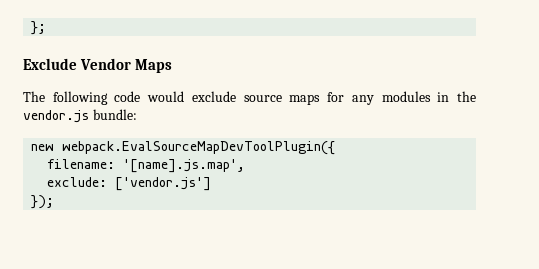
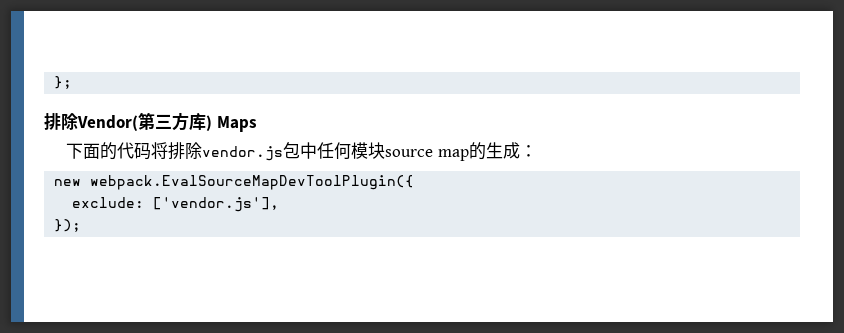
[23,58,172,73] [23,91,477,105] [23,109,137,123] Exclude Vendor Maps // The following code would exclude source maps for any modules in the vendor.js bundle: -> [44,112,257,132] [66,142,537,161] 排除Vendor(第三方库) Maps // 下面的代码将排除vendor.js包中任何模块source map的生成：
[47,159,246,173] // filename: '[name].js.map', -> (415, 182) none
[115,177,212,191] ['vendor.js'] -> [153,197,280,212] ['vendor.js'],

